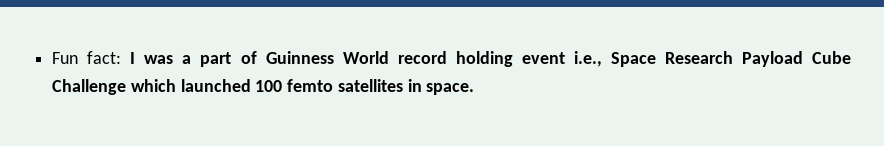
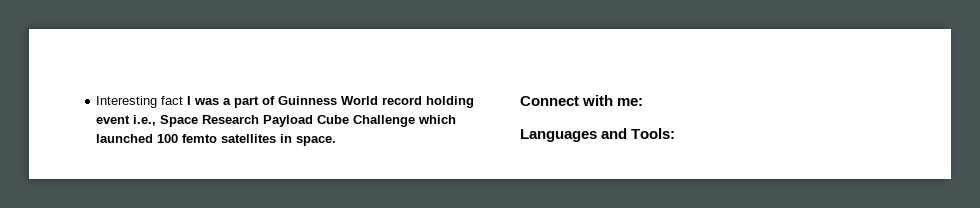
[52,51,122,64] Fun fact: -> [96,96,184,108] Interesting fact
(475, 89) none -> [520,95,644,106] [520,128,676,142] // Connect with me: // Languages and Tools:

